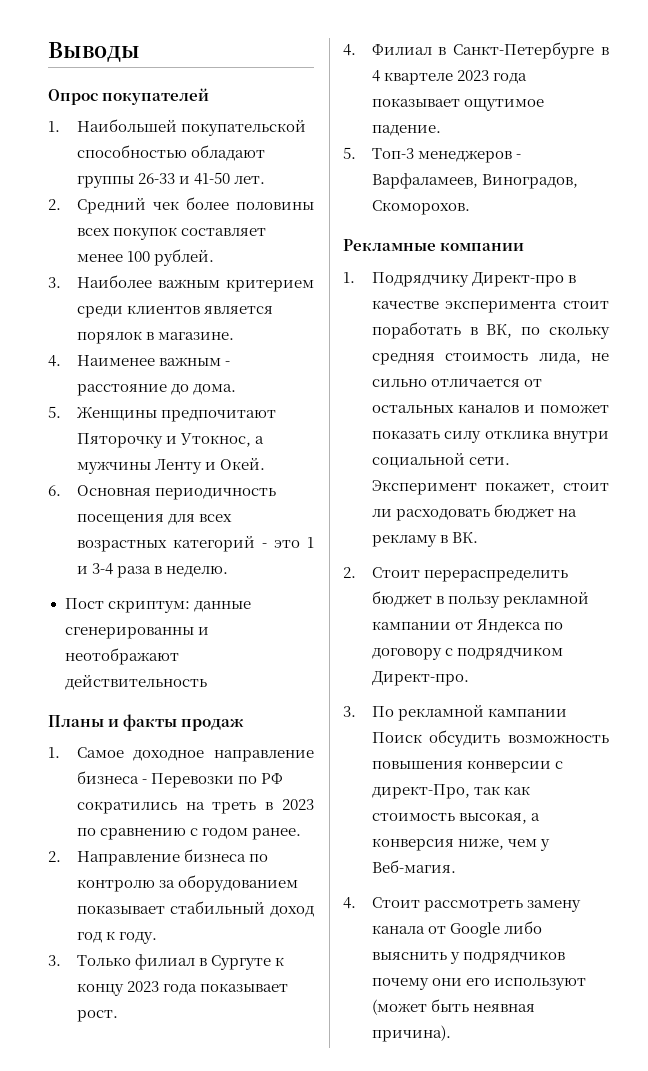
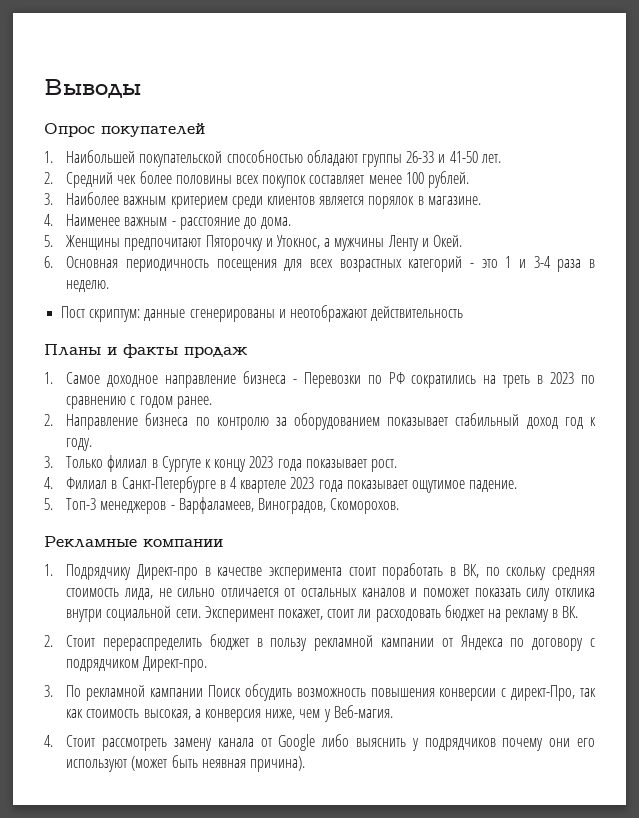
[64,627,194,639] сгенерированны -> [189,309,275,322] сгенерированы

